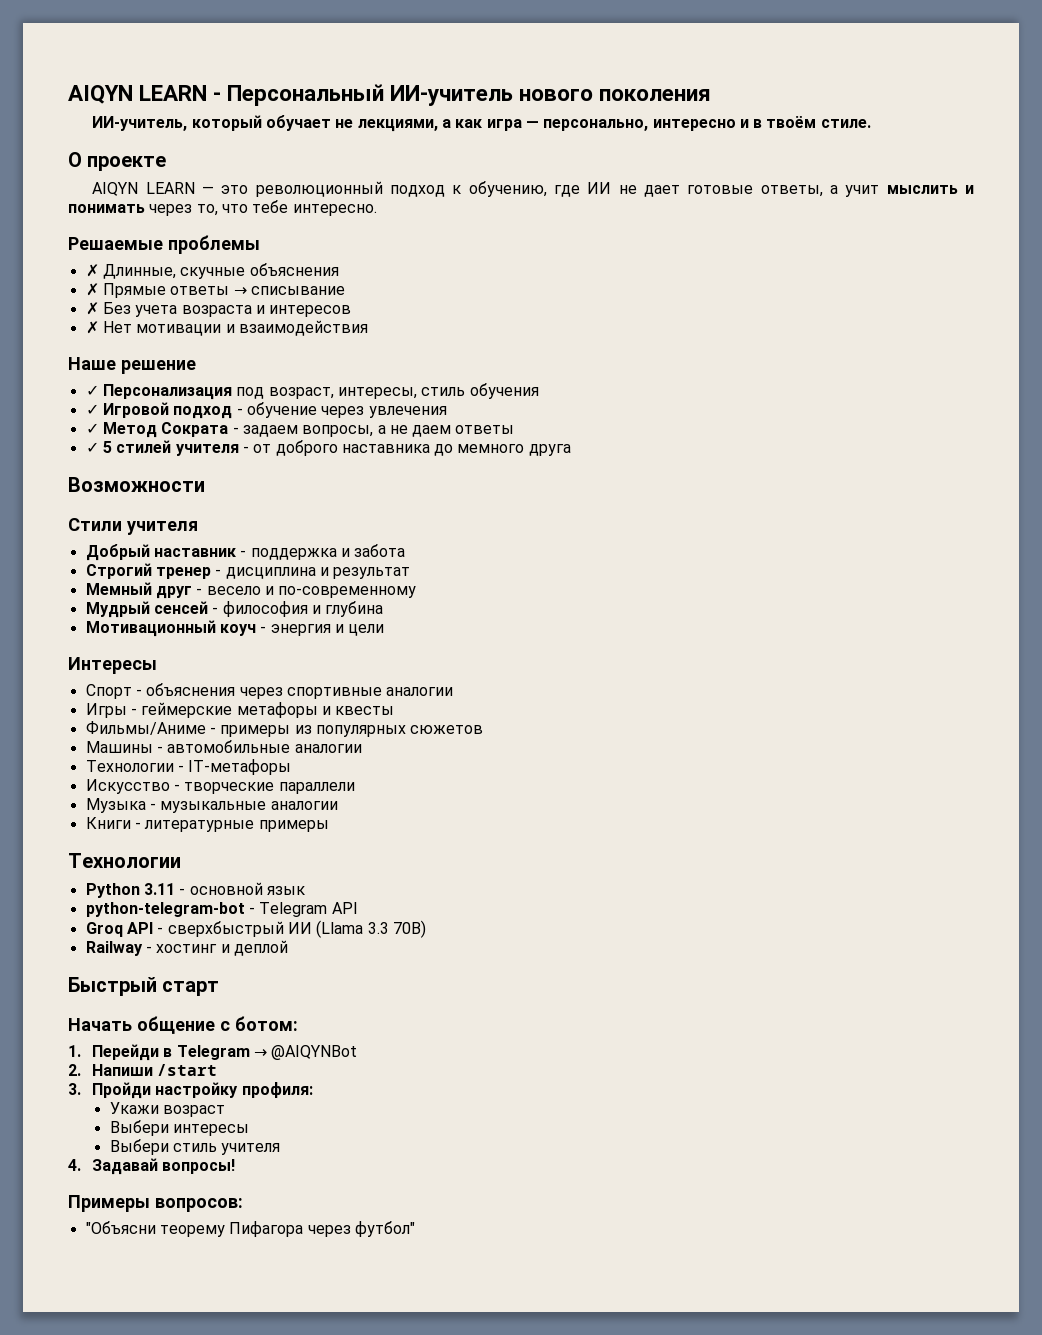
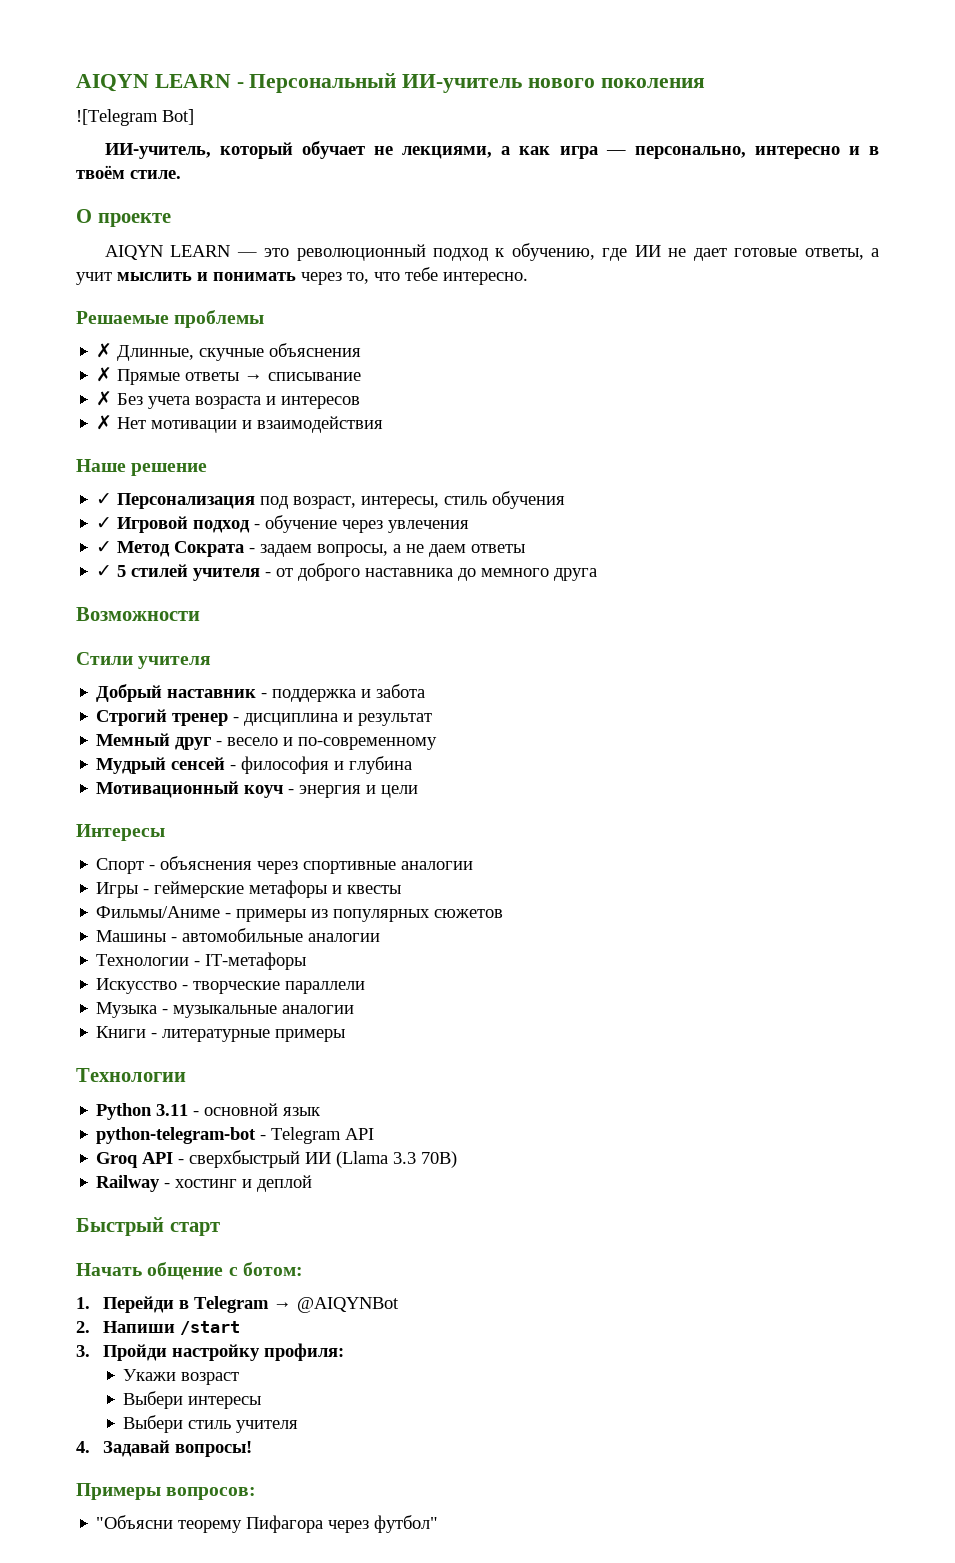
(712, 95) none -> [76,109,194,126] // ![Telegram Bot]

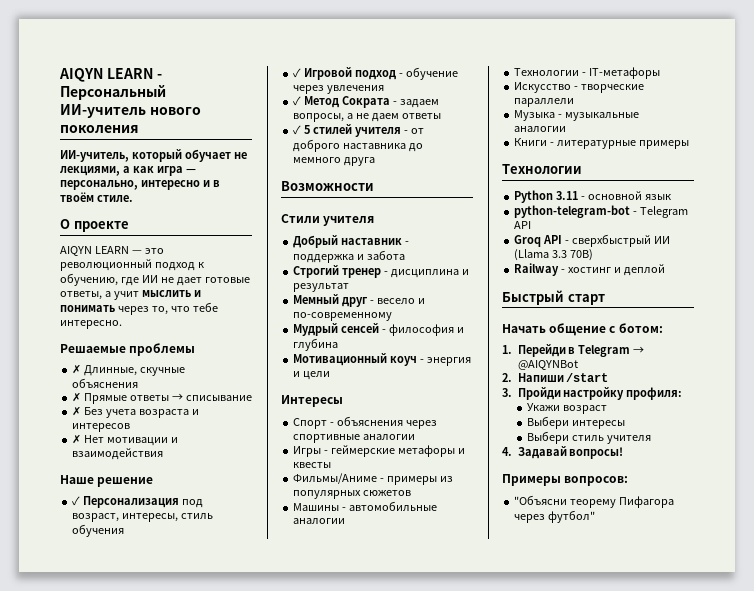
[76,109,194,126] // ![Telegram Bot] -> (139, 129) none

